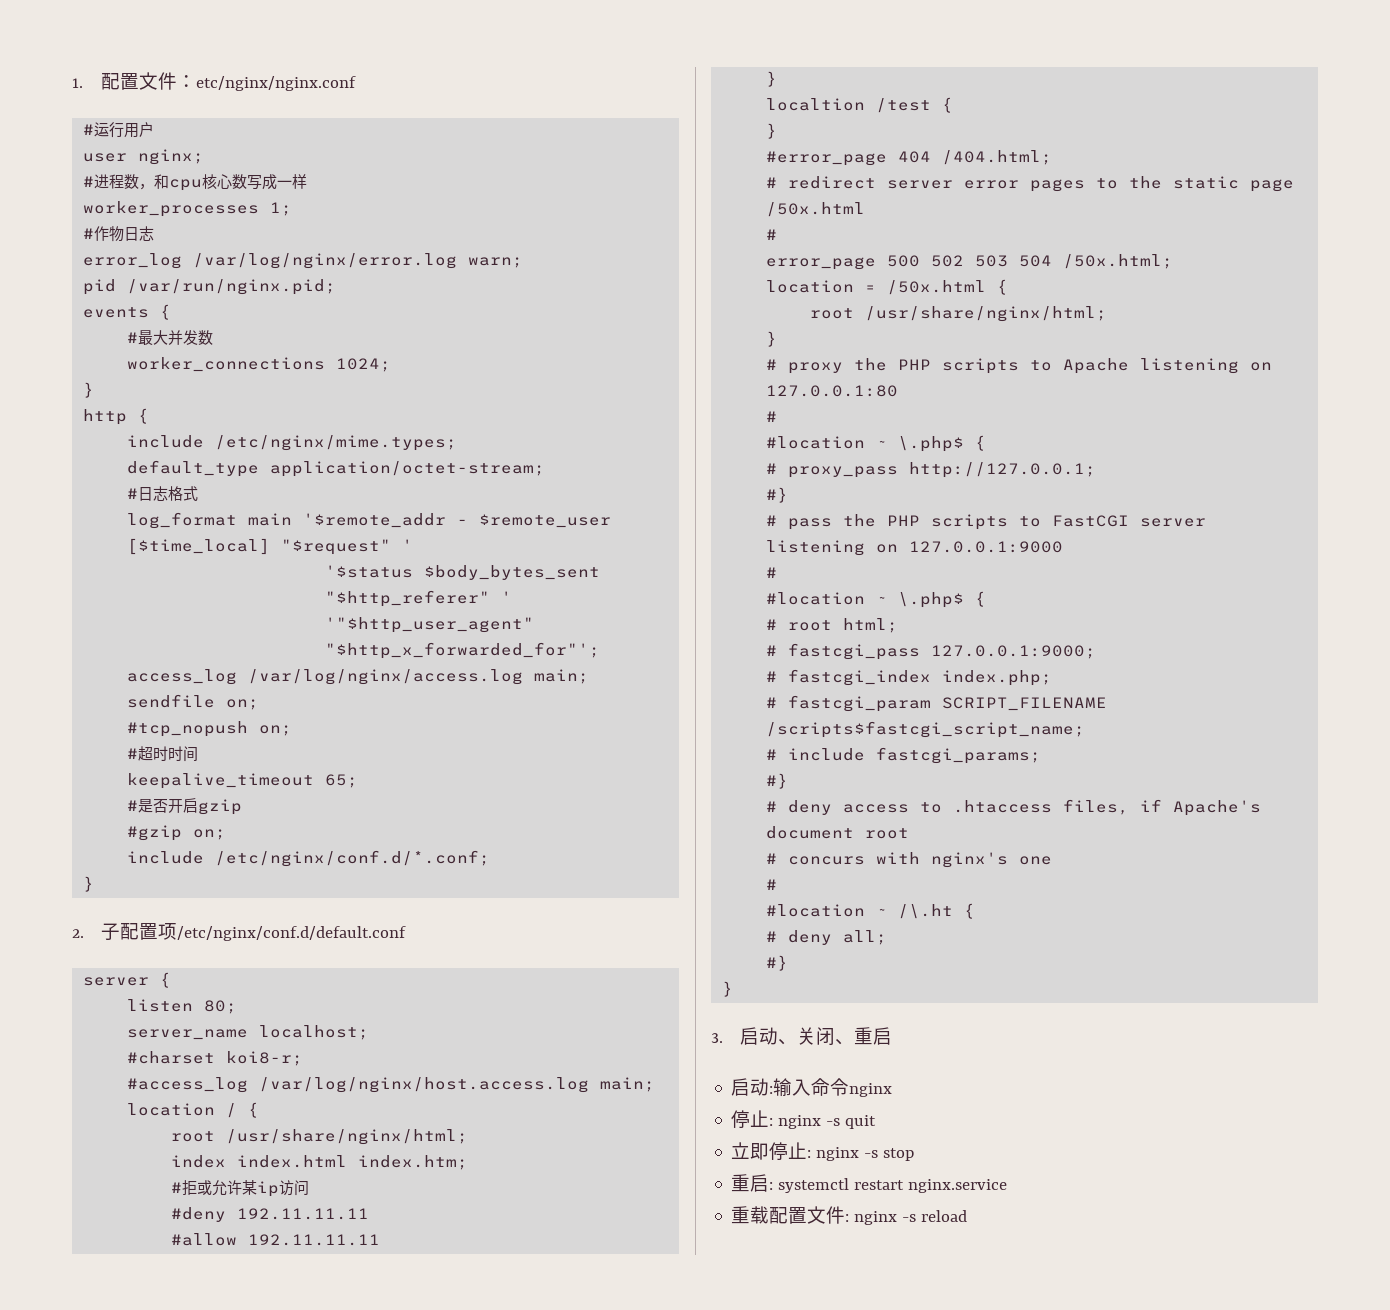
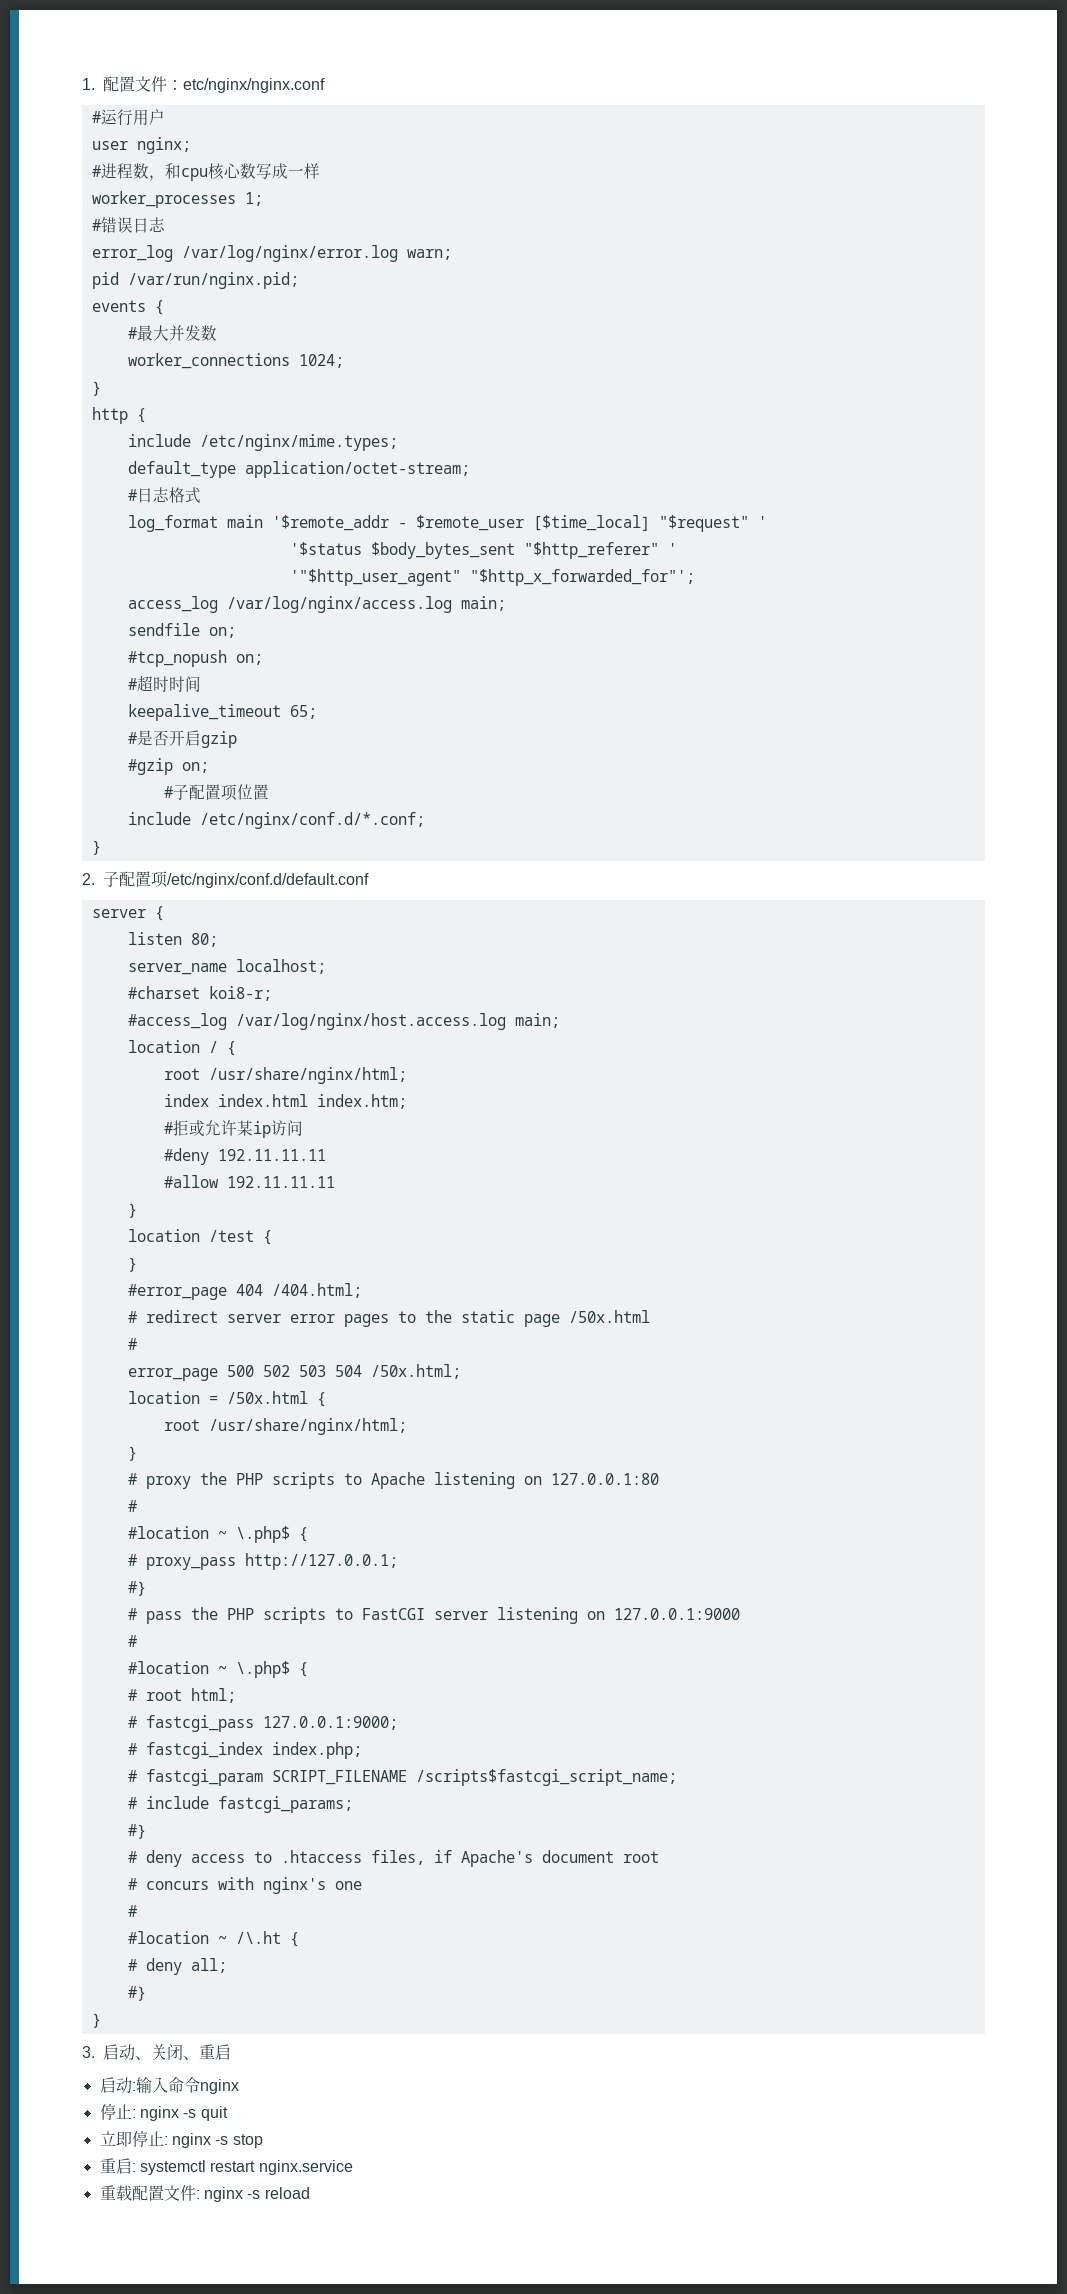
[94,226,125,242] 作物 -> [100,217,133,233] 错误
(227, 834) none -> [163,784,269,801] // #子配置项位置
[766,98,866,111] localtion -> [127,1229,200,1242] location

